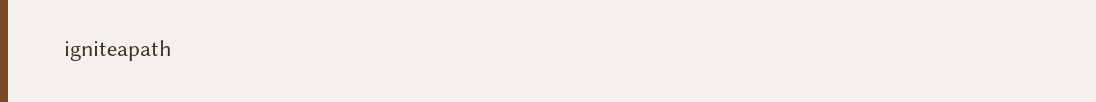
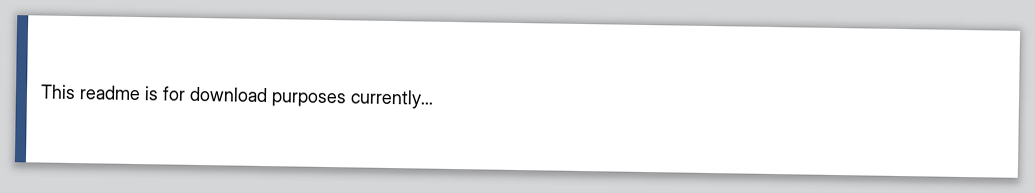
[64,40,172,61] igniteapath -> [40,84,434,109] This readme is for download purposes currently...

